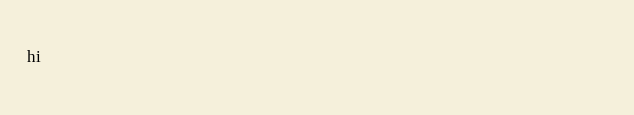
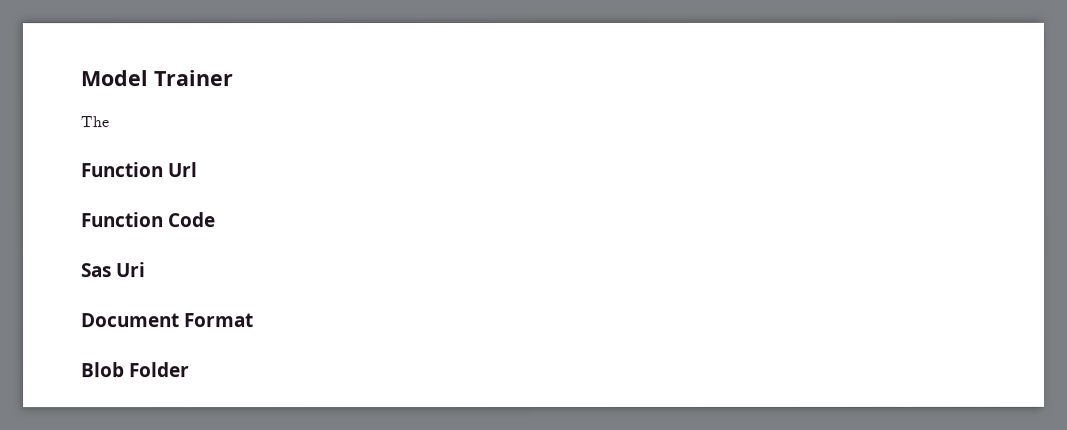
[27,50,41,62] hi -> [80,70,233,87] [80,116,109,128] [80,162,198,178] [80,212,217,228] [81,262,147,278] [81,313,255,328] [81,362,191,378] Model Trainer // The // Function Url // Function Code // Sas Uri // Document Format // Blob Folder

